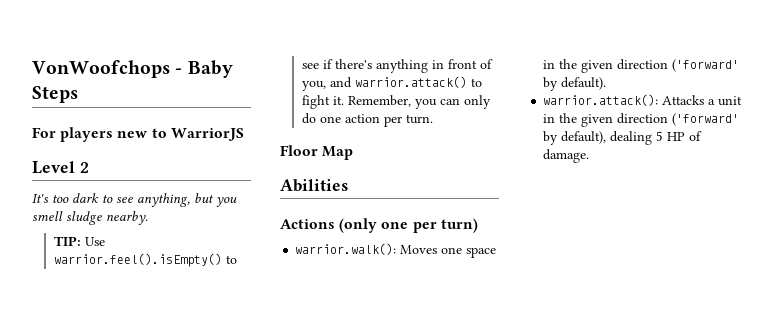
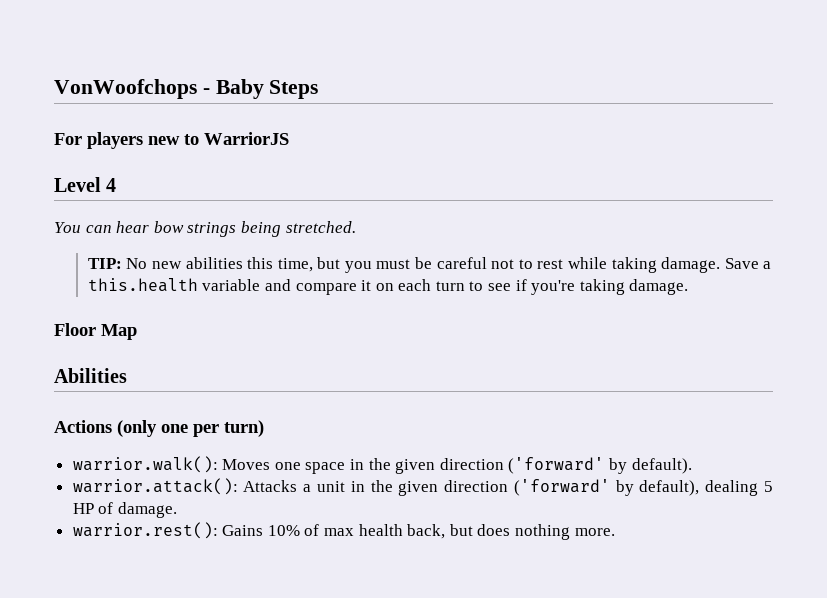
[79,162,89,173] [32,193,237,207] [32,211,148,225] [53,236,105,246] [53,253,237,267] [301,59,493,73] [301,76,482,91] [301,95,491,109] [301,113,433,127] 2 // It's too dark to see anything, but you smell sludge nearby. // TIP: Use warrior.feel().isEmpty() to see if there's anything in front of you, and warrior.attack() to fight it. Remember, you can only do one action per turn. -> [106,178,117,192] [54,221,356,237] [87,257,772,273] [87,278,689,295] 4 // You can hear bow strings being stretched. // TIP: No new abilities this time, but you must be careful not to rest while taking damage. Save a this.health variable and compare it on each turn to see if you're taking damage.
(590, 156) none -> [72,522,615,540] // warrior.rest(): Gains 10% of max health back, but does nothing more.

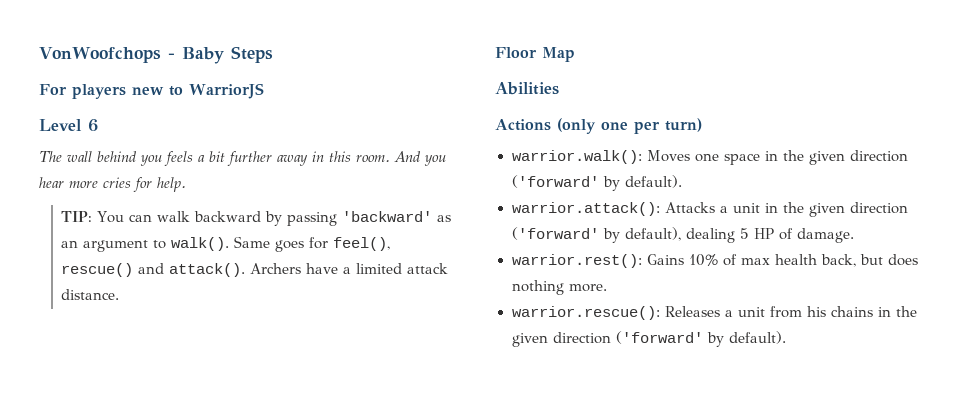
[106,178,117,192] [54,221,356,237] [87,257,772,273] [87,278,689,295] 4 // You can hear bow strings being stretched. // TIP: No new abilities this time, but you must be careful not to rest while taking damage. Save a this.health variable and compare it on each turn to see if you're taking damage. -> [88,119,98,132] [39,151,446,166] [39,177,186,192] [61,211,452,226] [61,236,391,252] [61,263,449,277] [61,289,120,300] 6 // The wall behind you feels a bit further away in this room. And you hear more cries for help. // TIP: You can walk backward by passing 'backward' as an argument to walk(). Same goes for feel(), rescue() and attack(). Archers have a limited attack distance.
(615, 532) none -> [511,306,917,320] [511,331,786,347] // warrior.rescue(): Releases a unit from his chains in the given direction ('forward' by default).

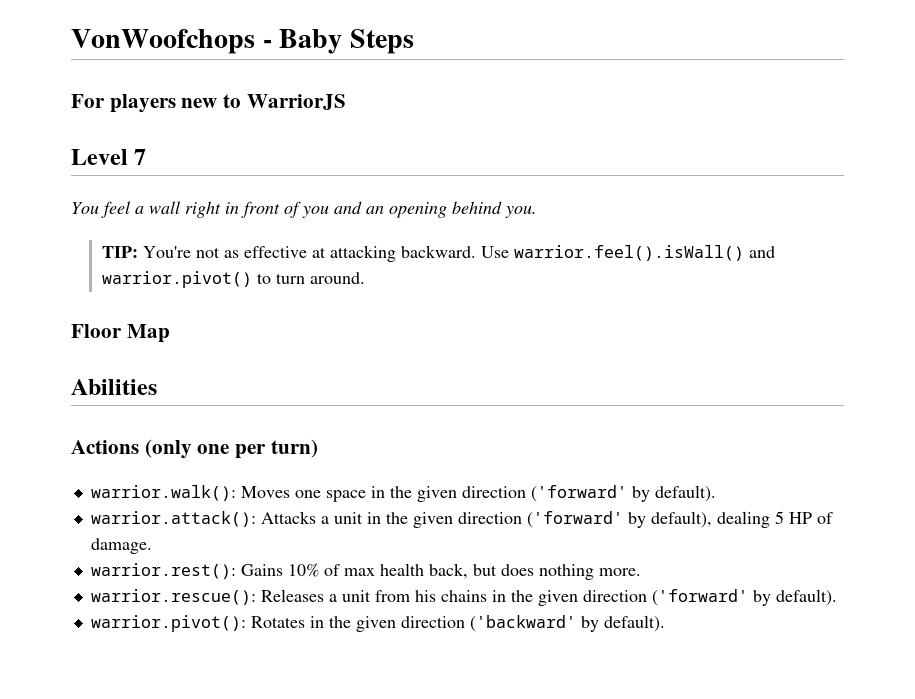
[88,119,98,132] [39,151,446,166] [39,177,186,192] [61,211,452,226] [61,236,391,252] [61,263,449,277] [61,289,120,300] 6 // The wall behind you feels a bit further away in this room. And you hear more cries for help. // TIP: You can walk backward by passing 'backward' as an argument to walk(). Same goes for feel(), rescue() and attack(). Archers have a limited attack distance. -> [134,149,147,165] [71,201,537,218] [102,245,776,262] [102,271,366,288] 7 // You feel a wall right in front of you and an opening behind you. // TIP: You're not as effective at attacking backward. Use warrior.feel().isWall() and warrior.pivot() to turn around.
(786, 337) none -> [90,615,665,632] // warrior.pivot(): Rotates in the given direction ('backward' by default).

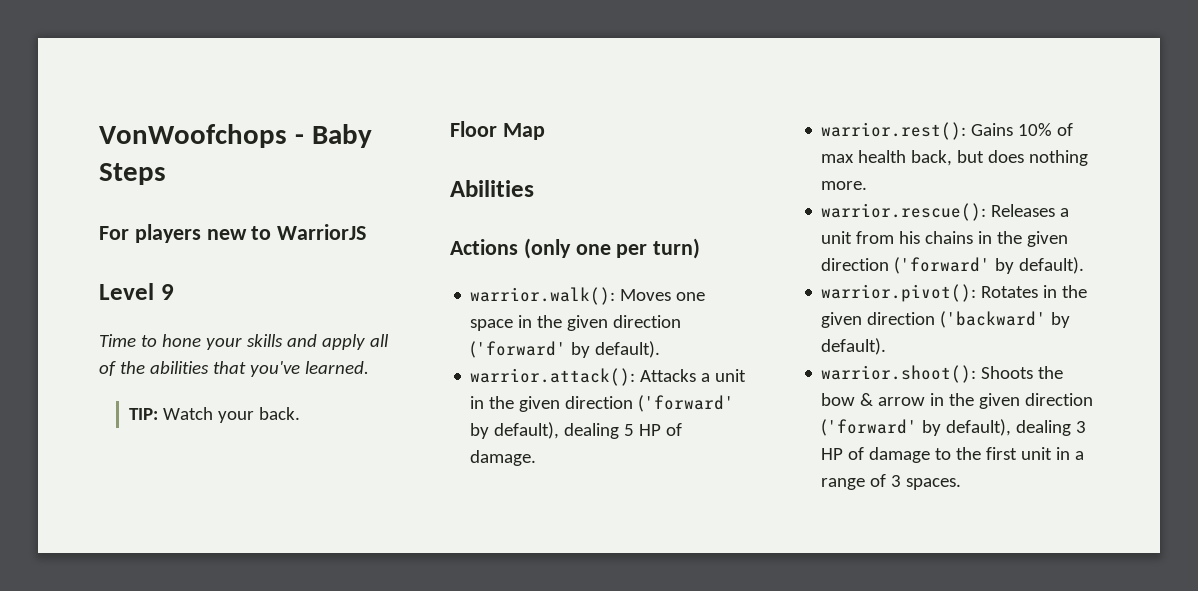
[134,149,147,165] [71,201,537,218] [102,245,776,262] [102,271,366,288] 7 // You feel a wall right in front of you and an opening behind you. // TIP: You're not as effective at attacking backward. Use warrior.feel().isWall() and warrior.pivot() to turn around. -> [160,284,174,300] [99,334,389,350] [99,361,369,377] [129,407,301,423] 9 // Time to hone your skills and apply all of the abilities that you've learned. // TIP: Watch your back.
(665, 623) none -> [821,365,1064,383] [821,393,1094,409] [821,419,1087,436] [821,447,1085,463] [821,474,962,490] // warrior.shoot(): Shoots the bow & arrow in the given direction ('forward' by default), dealing 3 HP of damage to the first unit in a range of 3 spaces.

